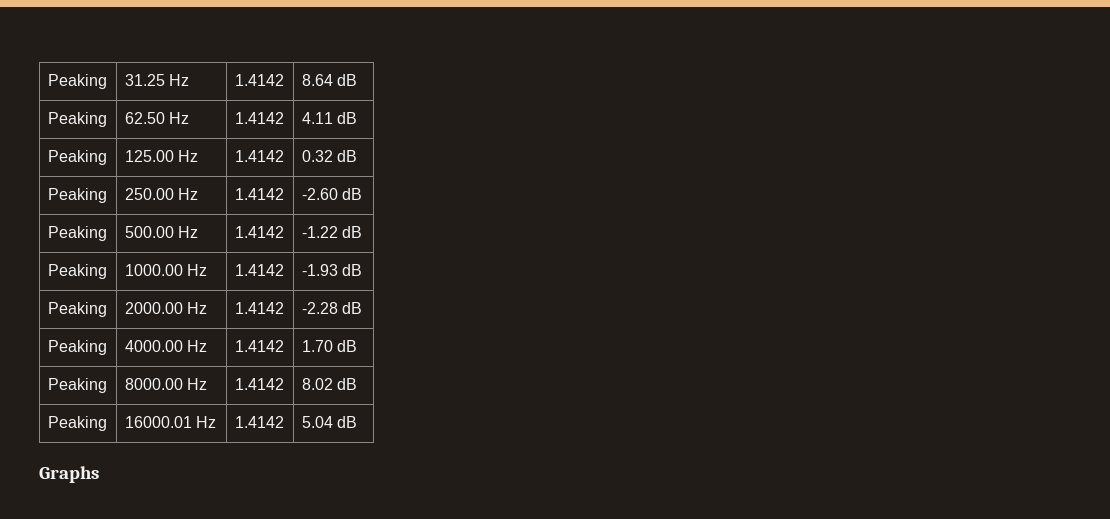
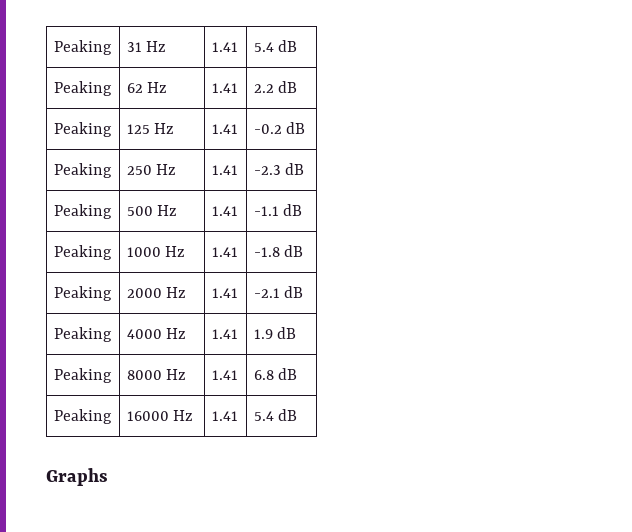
[47,74,107,89] [124,74,189,86] [234,74,284,86] [301,74,357,86] [47,112,107,127] [124,112,189,124] [234,112,284,124] [301,112,357,124] [47,150,107,165] [124,150,198,162] [234,150,284,162] [301,150,357,162] [47,188,107,203] [124,188,198,200] [234,188,284,200] [301,188,362,200] [47,226,107,241] [124,226,198,238] [234,226,284,238] [301,226,362,238] [47,264,107,279] [124,264,207,276] [234,264,284,276] [301,264,362,276] [47,302,107,317] [124,302,207,314] [234,302,284,314] [301,302,362,314] [47,340,107,355] [124,340,207,352] [234,340,284,352] [301,340,357,352] [47,378,107,393] [124,378,207,390] [234,378,284,390] [301,378,357,390] [47,416,107,431] [124,416,216,428] [234,416,284,428] [301,416,333,428] Peaking | 31.25 Hz | 1.4142 | 8.64 dB // Peaking | 62.50 Hz | 1.4142 | 4.11 dB // Peaking | 125.00 Hz | 1.4142 | 0.32 dB // Peaking | 250.00 Hz | 1.4142 | -2.60 dB // Peaking | 500.00 Hz | 1.4142 | -1.22 dB // Peaking | 1000.00 Hz | 1.4142 | -1.93 dB // Peaking | 2000.00 Hz | 1.4142 | -2.28 dB // Peaking | 4000.00 Hz | 1.4142 | 1.70 dB // Peaking | 8000.00 Hz | 1.4142 | 8.02 dB // Peaking | 16000.01 Hz | 1.4142 | 5.04 -> [53,40,112,55] [126,41,167,52] [211,42,238,52] [253,40,298,52] [53,81,112,96] [126,82,168,93] [211,83,238,93] [253,81,298,93] [53,122,112,137] [126,123,175,134] [211,124,238,134] [253,122,306,134] [53,163,112,178] [126,164,177,175] [211,165,238,175] [253,163,305,175] [53,204,112,219] [126,205,178,216] [211,206,238,216] [253,204,303,216] [53,245,112,260] [126,246,186,257] [211,247,238,257] [253,245,304,257] [53,286,112,301] [126,287,187,298] [211,288,238,298] [253,286,304,298] [53,327,112,342] [126,328,187,339] [211,329,238,339] [253,327,297,339] [53,368,112,383] [126,369,187,380] [211,370,238,380] [253,368,298,380] [53,409,112,424] [126,410,194,421] [211,411,238,421] [253,411,274,421] Peaking | 31 Hz | 1.41 | 5.4 dB // Peaking | 62 Hz | 1.41 | 2.2 dB // Peaking | 125 Hz | 1.41 | -0.2 dB // Peaking | 250 Hz | 1.41 | -2.3 dB // Peaking | 500 Hz | 1.41 | -1.1 dB // Peaking | 1000 Hz | 1.41 | -1.8 dB // Peaking | 2000 Hz | 1.41 | -2.1 dB // Peaking | 4000 Hz | 1.41 | 1.9 dB // Peaking | 8000 Hz | 1.41 | 6.8 dB // Peaking | 16000 Hz | 1.41 | 5.4

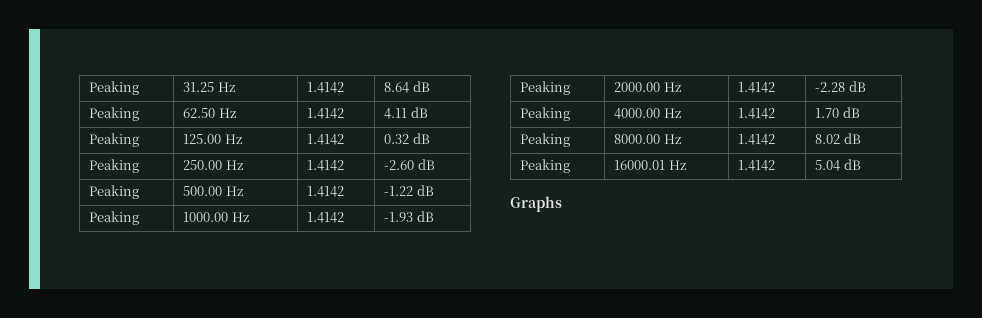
[53,40,112,55] [126,41,167,52] [211,42,238,52] [253,40,298,52] [53,81,112,96] [126,82,168,93] [211,83,238,93] [253,81,298,93] [53,122,112,137] [126,123,175,134] [211,124,238,134] [253,122,306,134] [53,163,112,178] [126,164,177,175] [211,165,238,175] [253,163,305,175] [53,204,112,219] [126,205,178,216] [211,206,238,216] [253,204,303,216] [53,245,112,260] [126,246,186,257] [211,247,238,257] [253,245,304,257] [53,286,112,301] [126,287,187,298] [211,288,238,298] [253,286,304,298] [53,327,112,342] [126,328,187,339] [211,329,238,339] [253,327,297,339] [53,368,112,383] [126,369,187,380] [211,370,238,380] [253,368,298,380] [53,409,112,424] [126,410,194,421] [211,411,238,421] [253,411,274,421] Peaking | 31 Hz | 1.41 | 5.4 dB // Peaking | 62 Hz | 1.41 | 2.2 dB // Peaking | 125 Hz | 1.41 | -0.2 dB // Peaking | 250 Hz | 1.41 | -2.3 dB // Peaking | 500 Hz | 1.41 | -1.1 dB // Peaking | 1000 Hz | 1.41 | -1.8 dB // Peaking | 2000 Hz | 1.41 | -2.1 dB // Peaking | 4000 Hz | 1.41 | 1.9 dB // Peaking | 8000 Hz | 1.41 | 6.8 dB // Peaking | 16000 Hz | 1.41 | 5.4 -> [89,81,140,95] [183,82,236,92] [307,82,345,93] [384,81,430,93] [89,107,140,121] [183,108,237,118] [307,108,345,119] [384,107,428,119] [89,133,140,147] [183,134,243,144] [307,134,345,145] [384,133,430,144] [89,159,140,173] [183,160,244,170] [307,160,345,171] [384,159,435,170] [89,185,140,199] [183,186,244,196] [307,186,345,197] [384,185,434,196] [89,211,140,225] [183,212,250,222] [307,212,345,223] [384,211,434,222] [520,81,571,95] [614,82,682,92] [738,82,776,93] [815,81,866,92] [520,107,571,121] [614,108,682,119] [738,108,776,119] [815,107,860,118] [520,133,571,147] [614,134,682,144] [738,134,776,145] [815,133,861,144] [520,159,571,173] [614,160,687,170] [738,160,776,171] [815,160,841,171] Peaking | 31.25 Hz | 1.4142 | 8.64 dB // Peaking | 62.50 Hz | 1.4142 | 4.11 dB // Peaking | 125.00 Hz | 1.4142 | 0.32 dB // Peaking | 250.00 Hz | 1.4142 | -2.60 dB // Peaking | 500.00 Hz | 1.4142 | -1.22 dB // Peaking | 1000.00 Hz | 1.4142 | -1.93 dB // Peaking | 2000.00 Hz | 1.4142 | -2.28 dB // Peaking | 4000.00 Hz | 1.4142 | 1.70 dB // Peaking | 8000.00 Hz | 1.4142 | 8.02 dB // Peaking | 16000.01 Hz | 1.4142 | 5.04

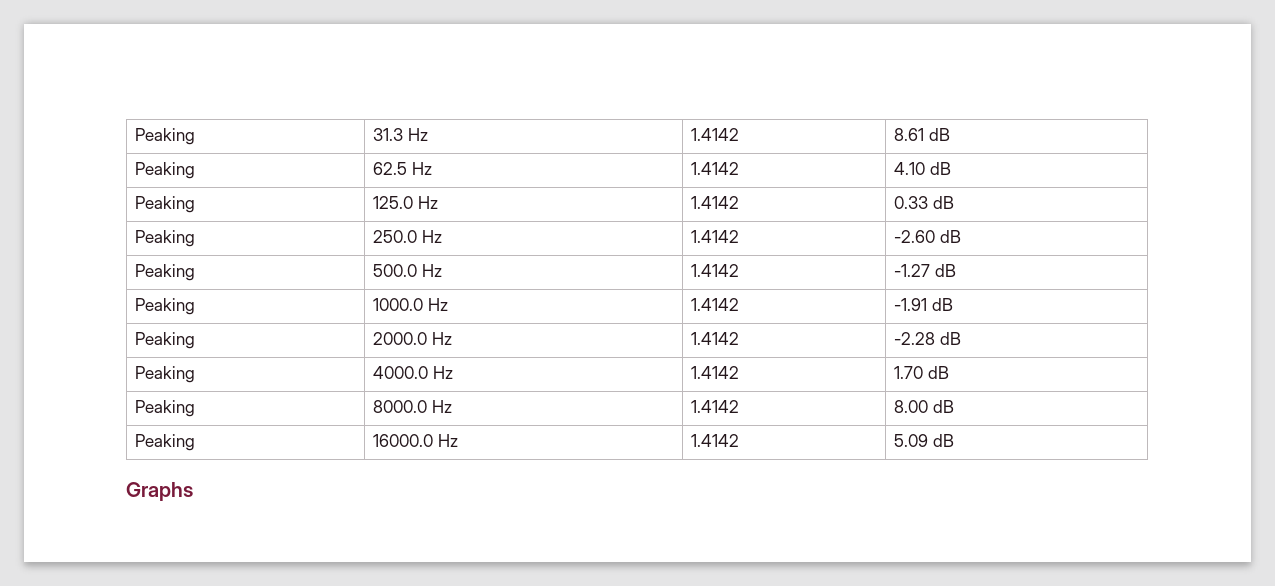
[89,81,140,95] [183,82,236,92] [307,82,345,93] [384,81,430,93] [89,107,140,121] [183,108,237,118] [307,108,345,119] [384,107,428,119] [89,133,140,147] [183,134,243,144] [307,134,345,145] [384,133,430,144] [89,159,140,173] [183,160,223,170] Peaking | 31.25 Hz | 1.4142 | 8.64 dB // Peaking | 62.50 Hz | 1.4142 | 4.11 dB // Peaking | 125.00 Hz | 1.4142 | 0.32 dB // Peaking | 250.00 -> [135,128,196,145] [373,128,428,141] [691,128,740,141] [894,128,950,141] [135,162,196,179] [373,162,432,175] [691,162,740,175] [894,162,951,175] [135,196,196,213] [373,196,438,209] [691,196,740,209] [894,196,954,209] [135,230,196,247] [373,230,418,243] Peaking | 31.3 Hz | 1.4142 | 8.61 dB // Peaking | 62.5 Hz | 1.4142 | 4.10 dB // Peaking | 125.0 Hz | 1.4142 | 0.33 dB // Peaking | 250.0
[183,186,244,196] [307,186,345,197] [384,185,434,196] [89,211,140,225] [183,212,250,222] [307,212,345,223] [384,211,434,222] [520,81,571,95] [614,82,661,92] 500.00 Hz | 1.4142 | -1.22 dB // Peaking | 1000.00 Hz | 1.4142 | -1.93 dB // Peaking | 2000.00 -> [373,264,442,277] [691,264,740,277] [894,264,956,277] [135,298,196,315] [373,298,448,311] [691,298,740,311] [894,298,953,311] [135,332,196,349] [373,332,428,345] 500.0 Hz | 1.4142 | -1.27 dB // Peaking | 1000.0 Hz | 1.4142 | -1.91 dB // Peaking | 2000.0
[614,108,661,119] 4000.00 -> [373,366,429,379] 4000.0
[614,134,682,144] [738,134,776,145] [815,133,861,144] [520,159,571,173] [614,160,687,170] [738,160,776,171] [815,160,841,171] 8000.00 Hz | 1.4142 | 8.02 dB // Peaking | 16000.01 Hz | 1.4142 | 5.04 -> [373,400,452,413] [691,400,740,413] [894,400,954,413] [135,434,196,451] [373,434,458,447] [691,434,740,447] [894,434,929,447] 8000.0 Hz | 1.4142 | 8.00 dB // Peaking | 16000.0 Hz | 1.4142 | 5.09

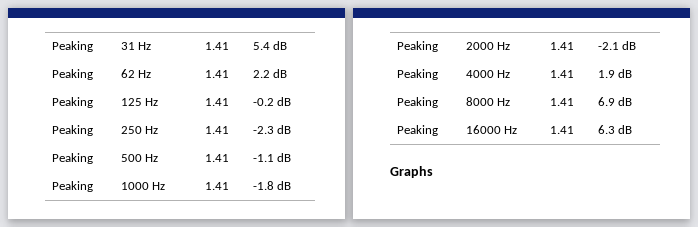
[135,128,196,145] [373,128,428,141] [691,128,740,141] [894,128,950,141] [135,162,196,179] [373,162,432,175] [691,162,740,175] [894,162,951,175] [135,196,196,213] [373,196,438,209] [691,196,740,209] [894,196,954,209] [135,230,196,247] [373,230,442,243] [691,230,740,243] [894,230,961,243] [135,264,196,281] [373,264,442,277] [691,264,740,277] [894,264,956,277] [135,298,196,315] [373,298,448,311] [691,298,740,311] [894,298,953,311] [135,332,196,349] [373,332,452,345] [691,332,740,345] [894,332,961,345] [135,366,196,383] [373,366,453,379] [691,366,740,379] [894,366,949,379] [135,400,196,417] [373,400,452,413] [691,400,740,413] [894,400,954,413] [135,434,196,451] [373,434,458,447] [691,434,740,447] [894,434,929,447] Peaking | 31.3 Hz | 1.4142 | 8.61 dB // Peaking | 62.5 Hz | 1.4142 | 4.10 dB // Peaking | 125.0 Hz | 1.4142 | 0.33 dB // Peaking | 250.0 Hz | 1.4142 | -2.60 dB // Peaking | 500.0 Hz | 1.4142 | -1.27 dB // Peaking | 1000.0 Hz | 1.4142 | -1.91 dB // Peaking | 2000.0 Hz | 1.4142 | -2.28 dB // Peaking | 4000.0 Hz | 1.4142 | 1.70 dB // Peaking | 8000.0 Hz | 1.4142 | 8.00 dB // Peaking | 16000.0 Hz | 1.4142 | 5.09 -> [51,41,93,52] [120,42,151,50] [204,42,229,50] [252,41,287,50] [51,69,93,80] [120,69,151,78] [204,70,229,78] [252,69,287,78] [51,97,93,108] [120,98,158,106] [204,98,229,106] [252,97,291,106] [51,125,93,136] [120,126,158,134] [204,126,229,134] [252,125,291,134] [51,153,93,164] [120,154,158,162] [204,154,229,162] [252,153,291,162] [51,181,93,192] [120,182,165,190] [204,182,229,190] [252,181,291,190] [396,41,438,52] [465,42,510,50] [549,42,574,50] [597,41,636,50] [396,69,438,80] [465,70,510,78] [549,70,574,78] [597,69,632,78] [396,97,438,108] [465,97,510,106] [549,98,574,106] [597,97,632,106] [396,125,438,136] [465,125,517,134] [549,126,574,134] [597,125,615,134] Peaking | 31 Hz | 1.41 | 5.4 dB // Peaking | 62 Hz | 1.41 | 2.2 dB // Peaking | 125 Hz | 1.41 | -0.2 dB // Peaking | 250 Hz | 1.41 | -2.3 dB // Peaking | 500 Hz | 1.41 | -1.1 dB // Peaking | 1000 Hz | 1.41 | -1.8 dB // Peaking | 2000 Hz | 1.41 | -2.1 dB // Peaking | 4000 Hz | 1.41 | 1.9 dB // Peaking | 8000 Hz | 1.41 | 6.9 dB // Peaking | 16000 Hz | 1.41 | 6.3

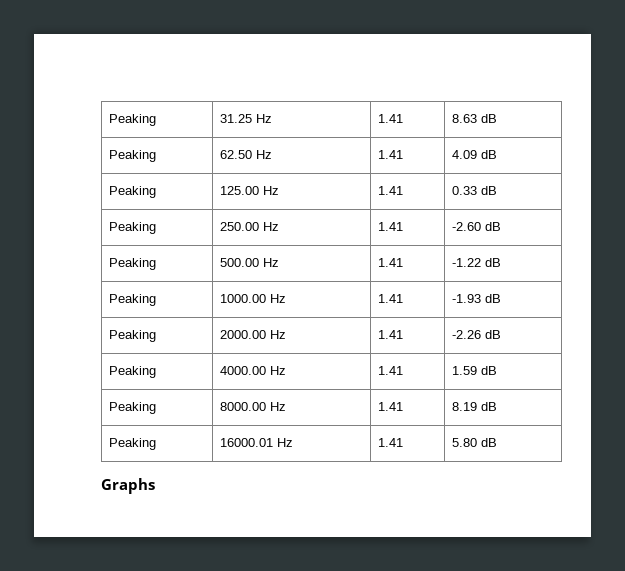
[51,41,93,52] [120,42,151,50] [204,42,229,50] [252,41,287,50] [51,69,93,80] [120,69,151,78] [204,70,229,78] [252,69,287,78] [51,97,93,108] [120,98,158,106] [204,98,229,106] [252,97,291,106] [51,125,93,136] [120,126,158,134] [204,126,229,134] [252,125,291,134] [51,153,93,164] [120,154,158,162] [204,154,229,162] [252,153,291,162] [51,181,93,192] [120,182,165,190] [204,182,229,190] [252,181,291,190] [396,41,438,52] [465,42,510,50] [549,42,574,50] [597,41,636,50] [396,69,438,80] [465,70,510,78] [549,70,574,78] [597,69,632,78] [396,97,438,108] [465,97,510,106] [549,98,574,106] [597,97,632,106] [396,125,438,136] [465,125,517,134] [549,126,574,134] [597,125,615,134] Peaking | 31 Hz | 1.41 | 5.4 dB // Peaking | 62 Hz | 1.41 | 2.2 dB // Peaking | 125 Hz | 1.41 | -0.2 dB // Peaking | 250 Hz | 1.41 | -2.3 dB // Peaking | 500 Hz | 1.41 | -1.1 dB // Peaking | 1000 Hz | 1.41 | -1.8 dB // Peaking | 2000 Hz | 1.41 | -2.1 dB // Peaking | 4000 Hz | 1.41 | 1.9 dB // Peaking | 8000 Hz | 1.41 | 6.9 dB // Peaking | 16000 Hz | 1.41 | 6.3 -> [109,114,157,126] [220,114,273,123] [378,114,404,123] [452,114,498,123] [109,150,157,162] [220,150,273,159] [378,150,404,159] [452,150,498,159] [109,186,157,198] [220,186,280,195] [378,186,404,195] [452,186,498,195] [109,222,157,234] [220,222,280,231] [378,222,404,231] [452,222,502,231] [109,258,157,270] [220,258,280,267] [378,258,404,267] [452,258,502,267] [109,294,157,306] [220,294,287,303] [378,294,404,303] [452,294,502,303] [109,330,157,342] [220,330,287,339] [378,330,404,339] [452,330,502,339] [109,366,157,378] [220,366,287,375] [378,366,404,375] [452,366,498,375] [109,402,157,414] [220,402,287,411] [378,402,404,411] [452,402,498,411] [109,438,157,450] [220,438,294,447] [378,438,404,447] [452,438,478,447] Peaking | 31.25 Hz | 1.41 | 8.63 dB // Peaking | 62.50 Hz | 1.41 | 4.09 dB // Peaking | 125.00 Hz | 1.41 | 0.33 dB // Peaking | 250.00 Hz | 1.41 | -2.60 dB // Peaking | 500.00 Hz | 1.41 | -1.22 dB // Peaking | 1000.00 Hz | 1.41 | -1.93 dB // Peaking | 2000.00 Hz | 1.41 | -2.26 dB // Peaking | 4000.00 Hz | 1.41 | 1.59 dB // Peaking | 8000.00 Hz | 1.41 | 8.19 dB // Peaking | 16000.01 Hz | 1.41 | 5.80

